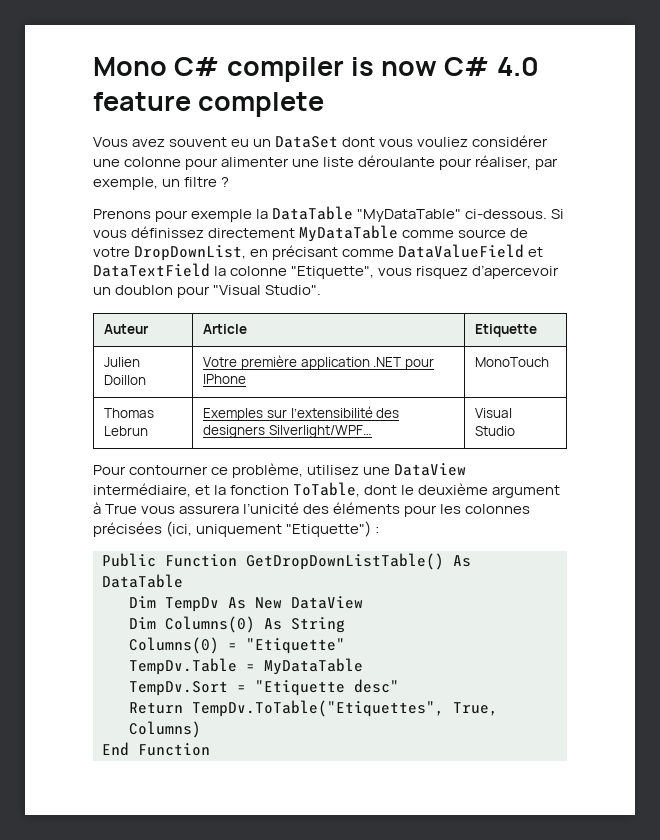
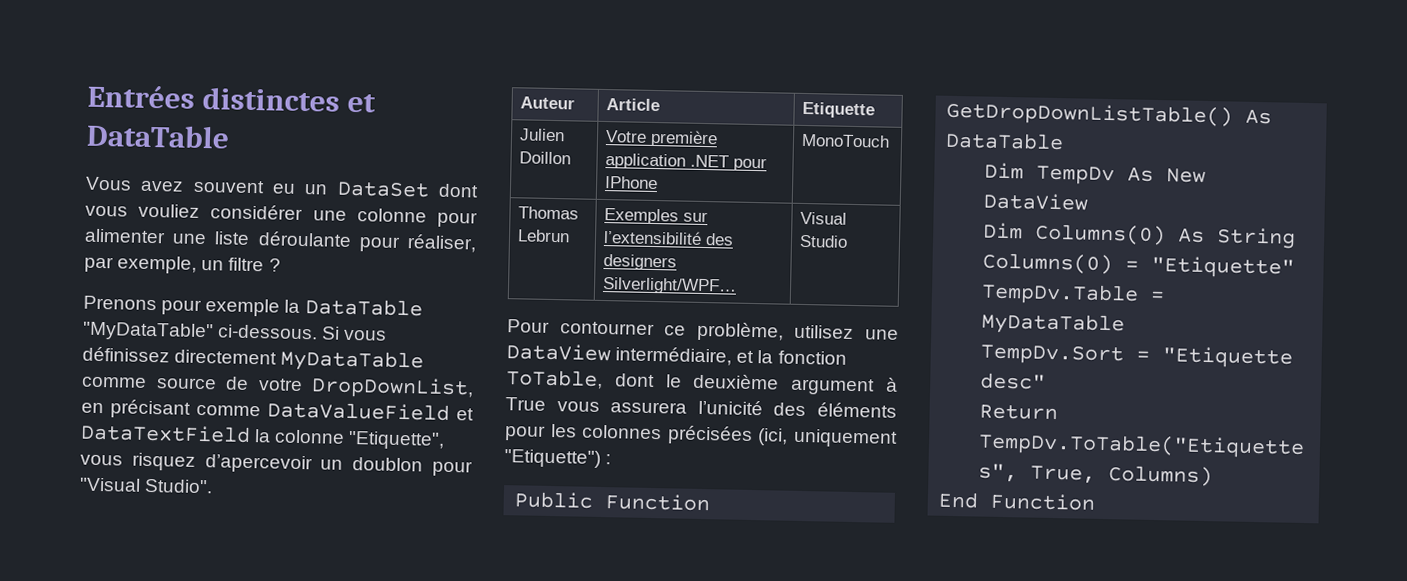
[93,57,539,82] [93,92,325,117] Mono C# compiler is now C# 4.0 feature complete -> [87,84,377,113] [86,123,230,149] Entrées distinctes et DataTable

